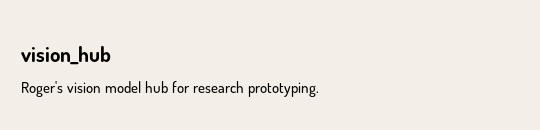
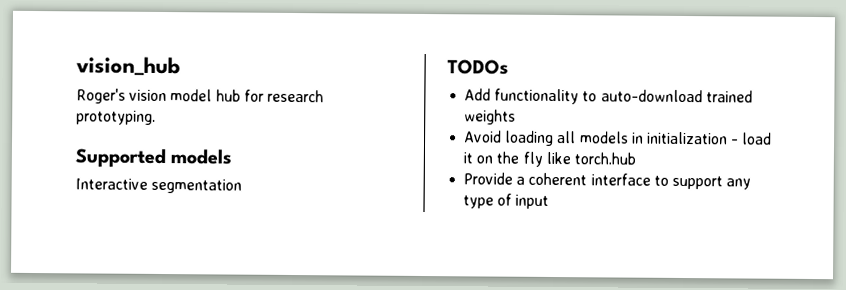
(320, 89) none -> [75,148,233,169] [75,178,243,194] [447,59,509,75] [464,88,753,105] [464,109,517,125] [464,130,773,147] [463,151,636,167] [463,172,752,190] [463,193,550,209] // Supported models // Interactive segmentation // TODOs // Add functionality to auto-download trained weights // Avoid loading all models in initialization - load it on the fly like torch.hub // Provide a coherent interface to support any type of input

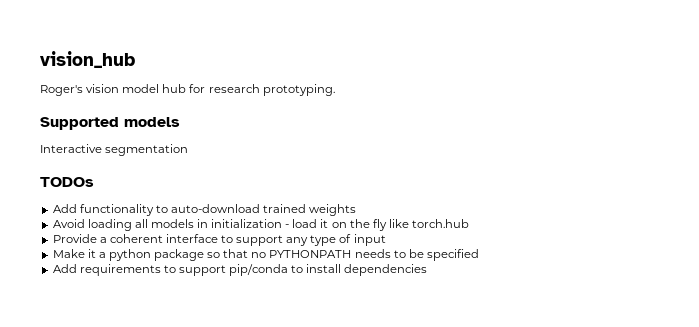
(550, 201) none -> [52,249,479,261] [52,264,428,276] // Make it a python package so that no PYTHONPATH needs to be specified // Add requirements to support pip/conda to install dependencies

